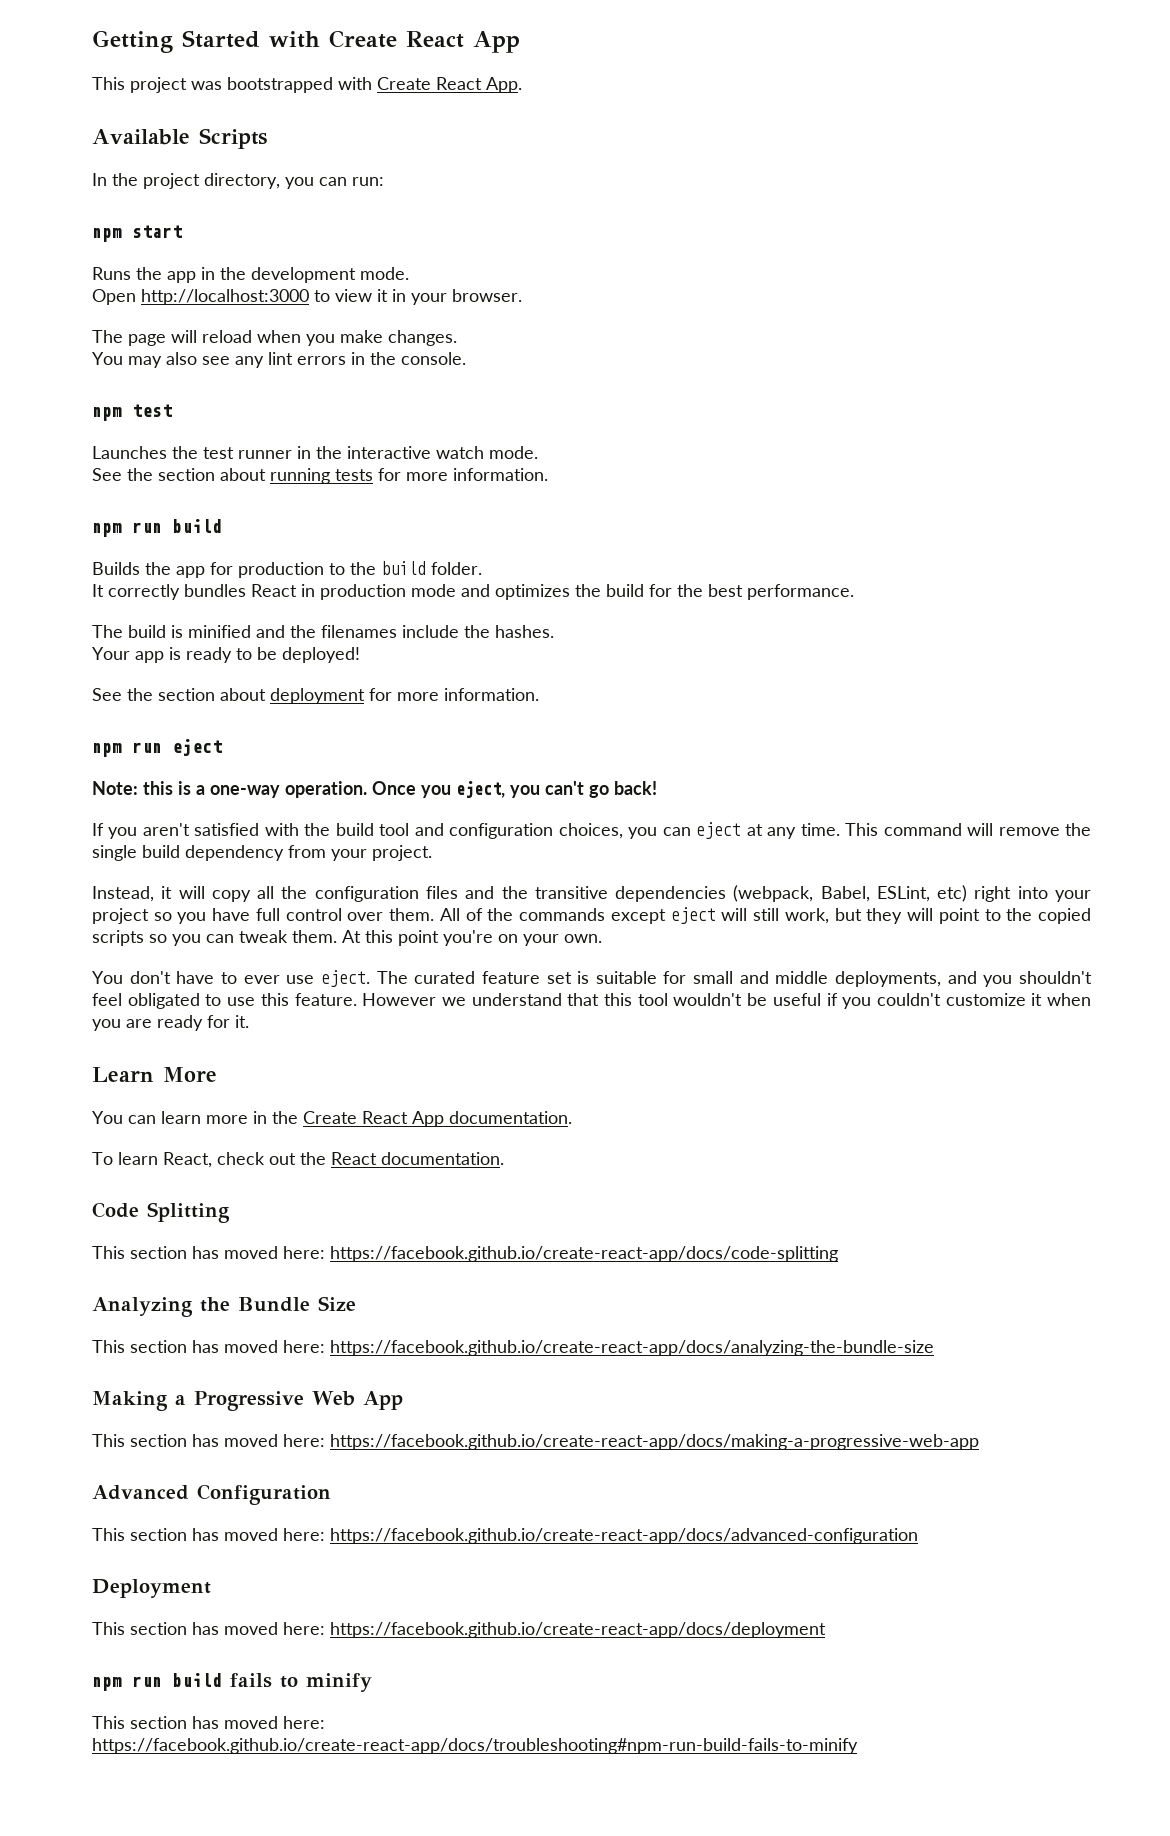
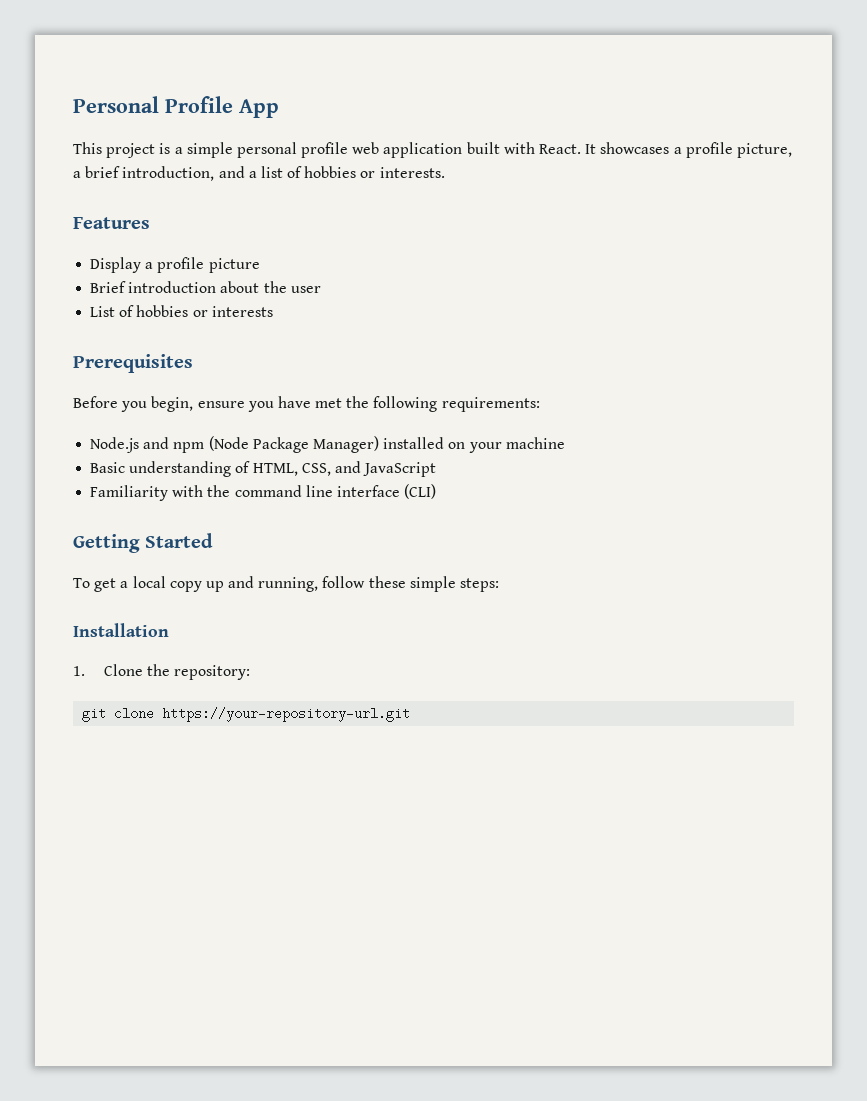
[92,30,520,53] [92,77,522,93] [92,128,267,149] [92,173,384,189] [92,225,182,242] [92,267,409,283] [92,289,522,305] [92,330,457,346] [92,352,466,368] [92,404,172,421] [92,446,538,459] [92,468,548,484] [92,519,222,537] [92,561,482,578] [92,584,854,600] [92,625,554,638] [92,647,360,663] [92,688,539,704] [92,739,222,757] [92,781,657,798] [92,822,1091,839] [92,845,432,861] [92,885,1092,902] [92,907,1092,924] [92,930,602,946] [92,970,1092,987] [92,993,1092,1009] [92,1015,249,1031] [92,1067,217,1082] [92,1111,572,1127] [92,1152,504,1168] [92,1202,230,1223] [92,1246,838,1262] [92,1296,356,1317] [92,1340,934,1356] [92,1391,403,1411] [92,1434,979,1450] [92,1484,331,1505] [92,1528,918,1544] [92,1579,211,1598] [92,1622,826,1638] [92,1673,372,1692] [92,1716,325,1729] [92,1738,858,1754] Getting Started with Create React App // This project was bootstrapped with Create React App. // Available Scripts // In the project directory, you can run: // npm start // Runs the app in the development mode. // Open http://localhost:3000 to view it in your browser. // The page will reload when you make changes. // You may also see any lint errors in the console. // npm test // Launches the test runner in the interactive watch mode. // See the section about running tests for more information. // npm run build // Builds the app for production to the build folder. // It correctly bundles React in production mode and optimizes the build for the best performance. // The build is minified and the filenames include the hashes. // Your app is ready to be deployed! // See the section about deployment for more information. // npm run eject // Note: this is a one-way operation. Once you eject, you can't go back! // If you aren't satisfied with the build tool and configuration choices, you can eject at any time. This command will remove the single build dependency from your project. // Instead, it will copy all the configuration files and the transitive dependencies (webpack, Babel, ESLint, etc) right into your project so you have full control over them. All of the commands except eject will still work, but they will point to the copied scripts so you can tweak them. At this point you're on your own. // You don't have to ever use eject. The curated feature set is suitable for small and middle deployments, and you shouldn't feel obligated to use this feature. However we understand that this tool wouldn't be useful if you couldn't customize it when you are ready for it. // Learn More // You can learn more in the Create React App documentation. // To learn React, check out the React documentation. // Code Splitting // This section has moved here: https://facebook.github.io/create-react-app/docs/code-splitting // Analyzing the Bundle Size // This section has moved here: https://facebook.github.io/create-react-app/docs/analyzing-the-bundle-size // Making a Progressive Web App // This section has moved here: https://facebook.github.io/create-react-app/docs/making-a-progressive-web-app // Advanced Configuration // This section has moved here: https://facebook.github.io/create-react-app/docs/advanced-configuration // Deployment // This section has moved here: https://facebook.github.io/create-react-app/docs/deployment // npm run build fails to minify // This section has moved here: https://facebook.github.io/create-react-app/docs/troubleshooting#npm-run-build-fails-to-minify -> [73,96,279,118] [73,142,792,158] [73,166,445,181] [73,217,150,229] [90,257,260,273] [90,281,321,293] [90,305,273,317] [73,354,193,373] [73,396,540,412] [90,436,565,453] [90,461,437,477] [90,484,437,501] [73,533,214,553] [73,576,500,592] [73,623,169,637] [73,664,251,680] [82,707,411,722] Personal Profile App // This project is a simple personal profile web application built with React. It showcases a profile picture, a brief introduction, and a list of hobbies or interests. // Features // Display a profile picture // Brief introduction about the user // List of hobbies or interests // Prerequisites // Before you begin, ensure you have met the following requirements: // Node.js and npm (Node Package Manager) installed on your machine // Basic understanding of HTML, CSS, and JavaScript // Familiarity with the command line interface (CLI) // Getting Started // To get a local copy up and running, follow these simple steps: // Installation // 1. Clone the repository: // git clone https://your-repository-url.git

